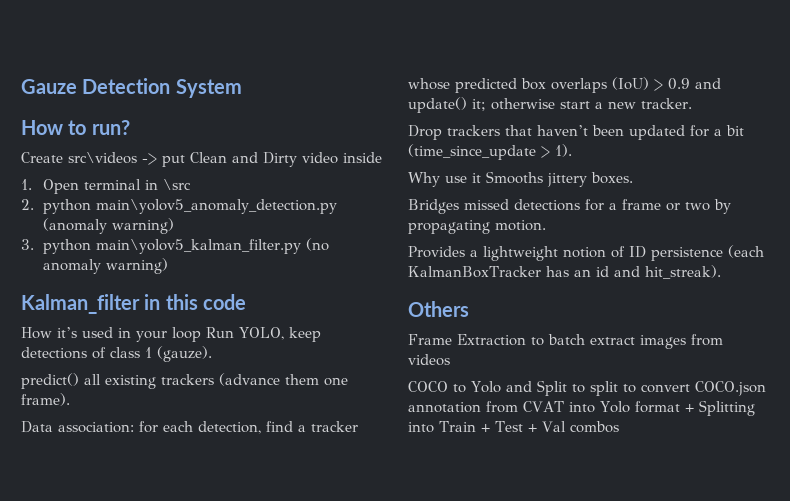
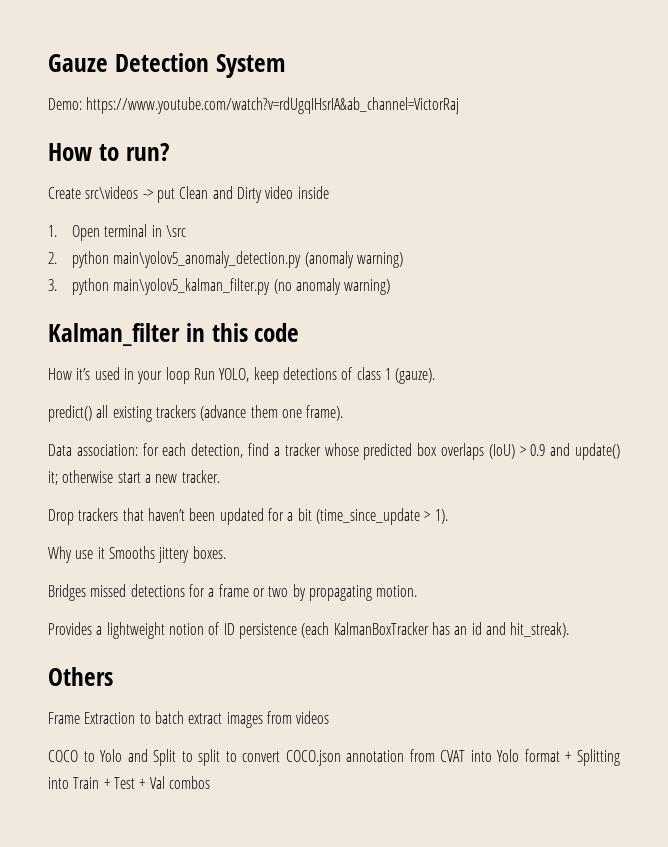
(242, 88) none -> [48,97,460,114] // Demo: https://www.youtube.com/watch?v=rdUgqIHsrIA&ab_channel=VictorRaj

